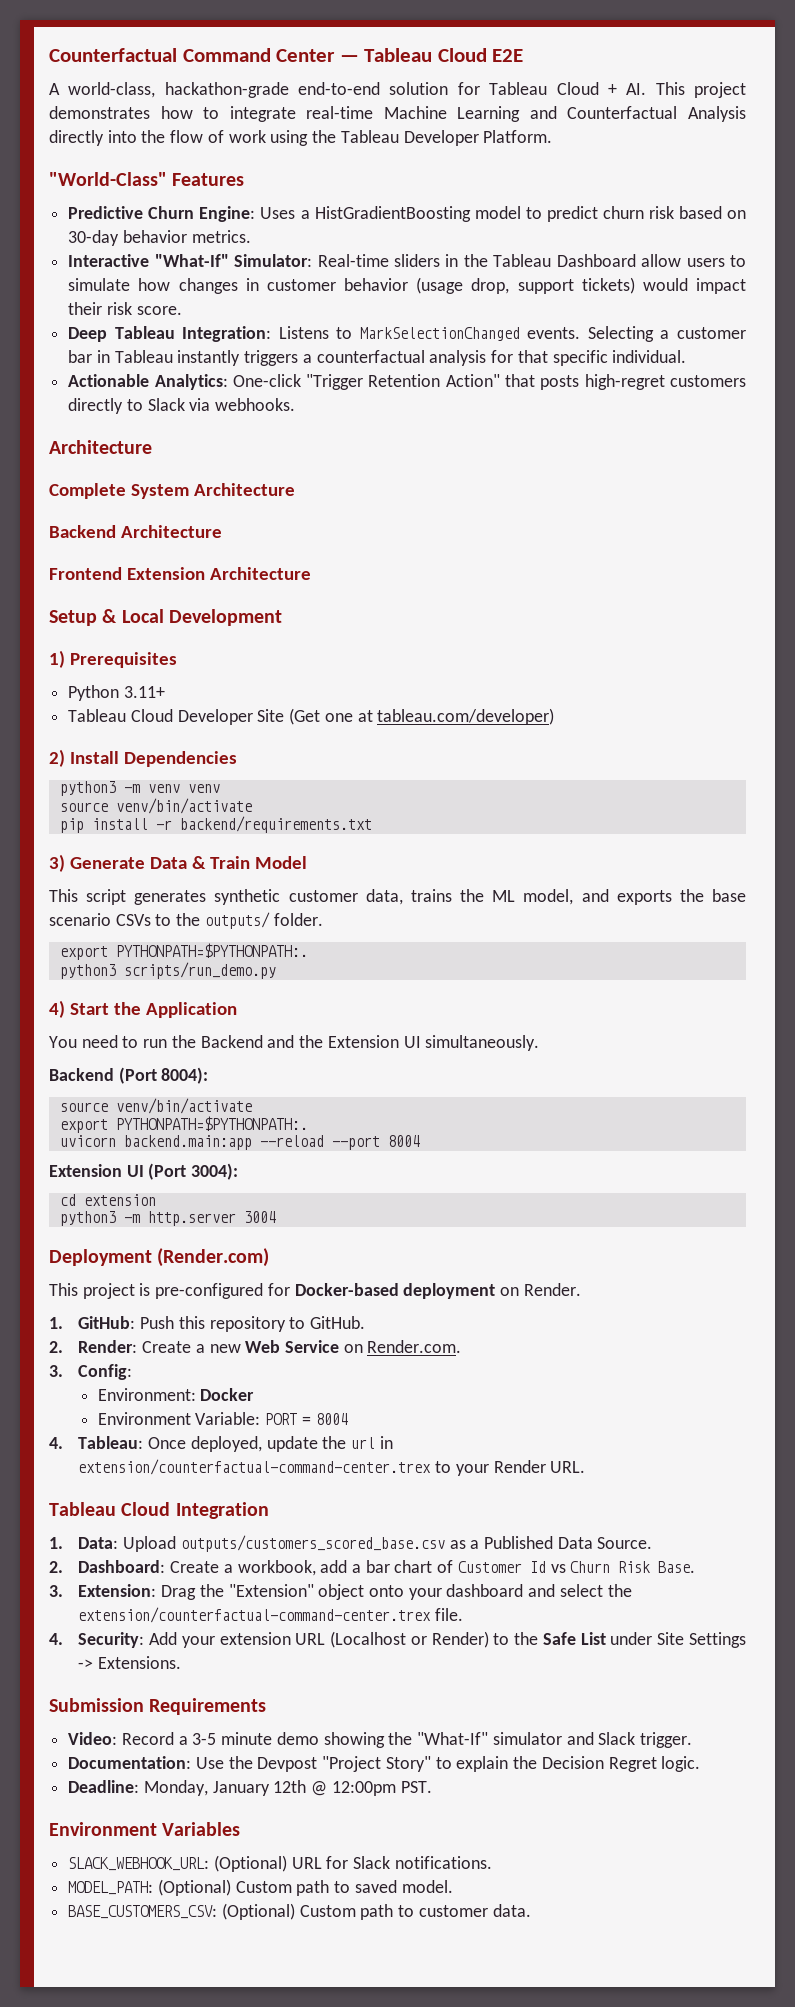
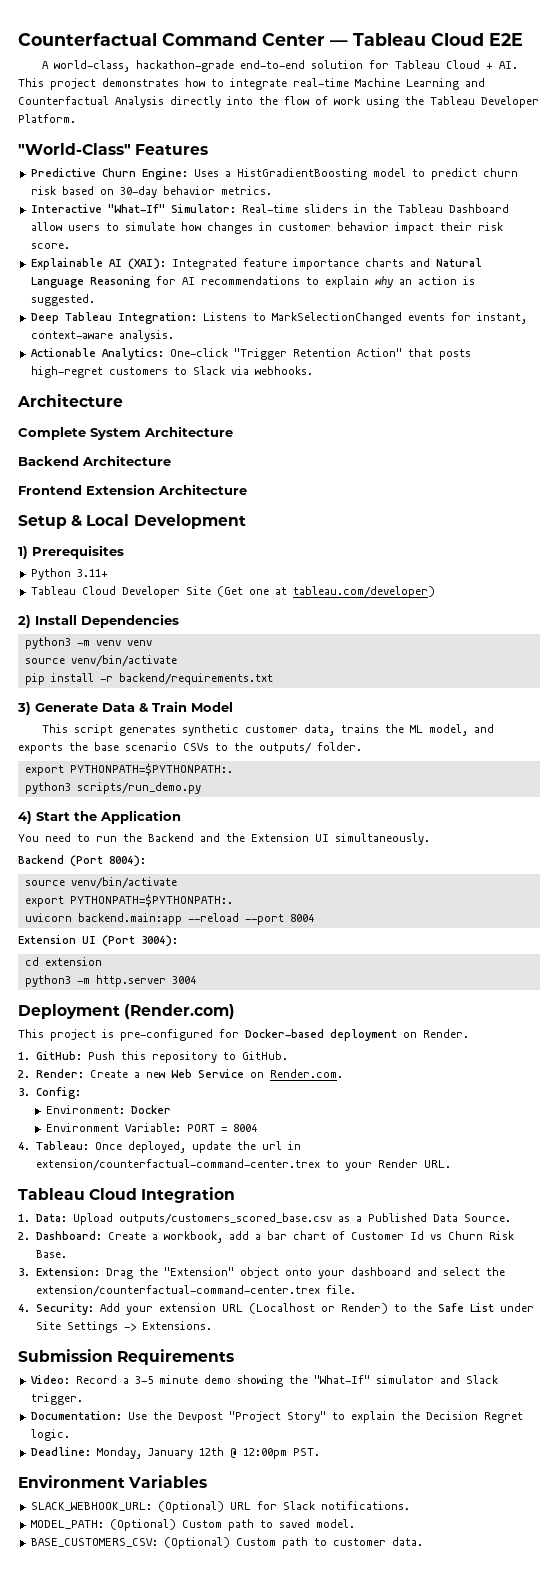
[416,277,688,294] (usage drop, support tickets) would -> (389, 226) none
(182, 310) none -> [30,258,482,270] [30,276,475,288] [30,294,95,306] // Explainable AI (XAI): Integrated feature importance charts and Natural Language Reasoning for AI recommendations to explain why an action is suggested.
[527,326,747,342] [68,350,687,366] events. Selecting a customer bar in Tableau instantly triggers a counterfactual analysis for that specific individual. -> [407,312,527,324] [30,330,174,342] events for instant, context-aware analysis.
[68,398,124,414] directly -> (168, 371) none

